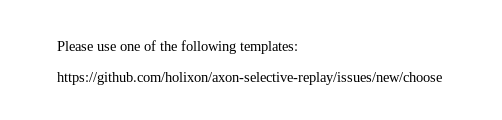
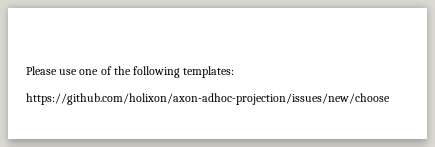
[57,72,442,85] https://github.com/holixon/axon-selective-replay/issues/new/choose -> [26,93,390,105] https://github.com/holixon/axon-adhoc-projection/issues/new/choose

